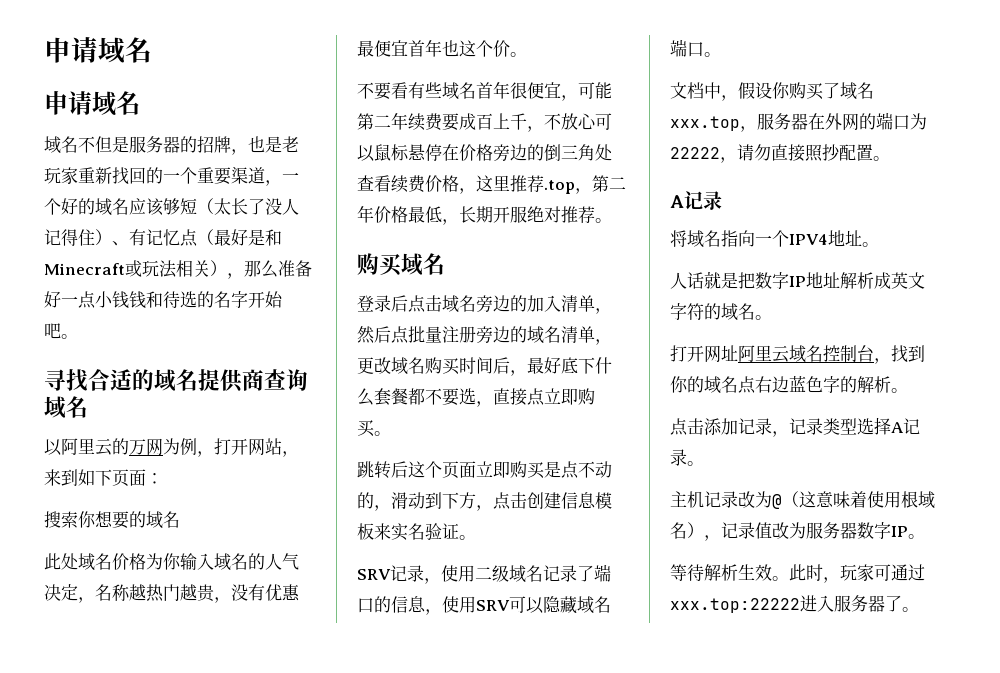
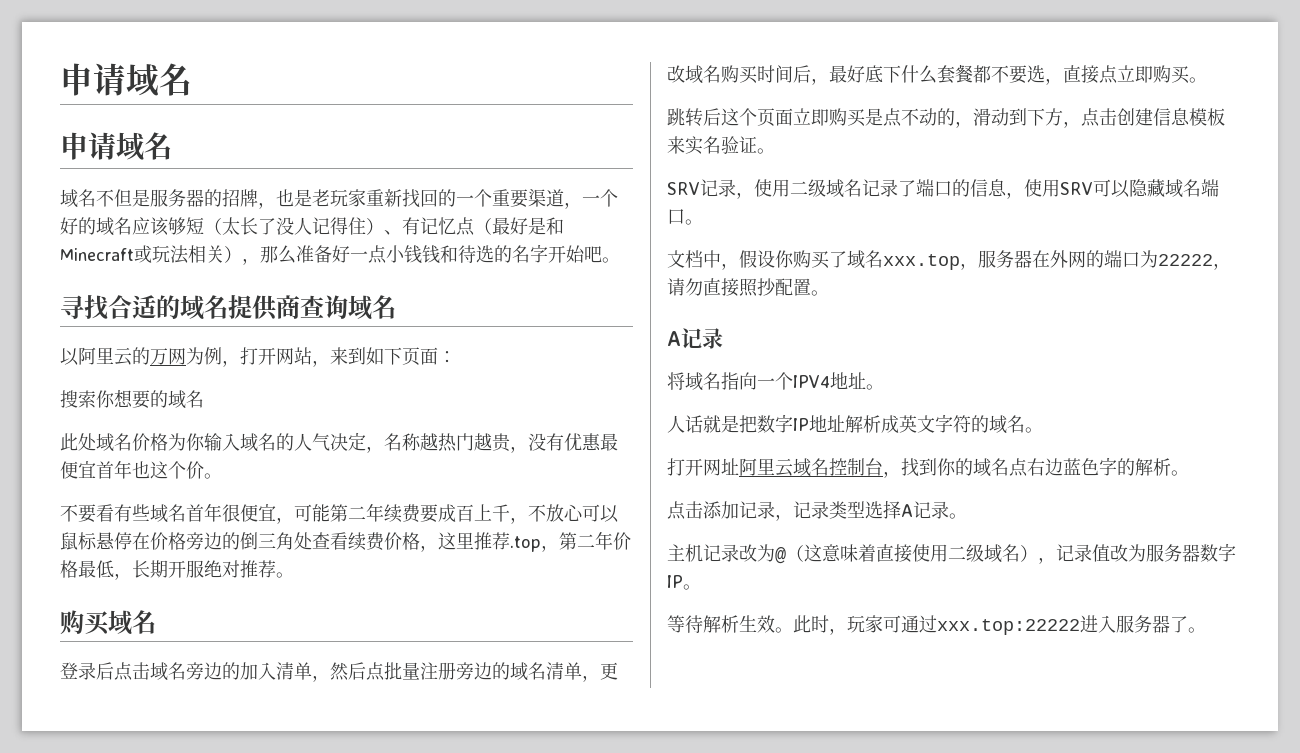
[867,491,918,508] 使用根 -> [876,544,984,563] 直接使用二级

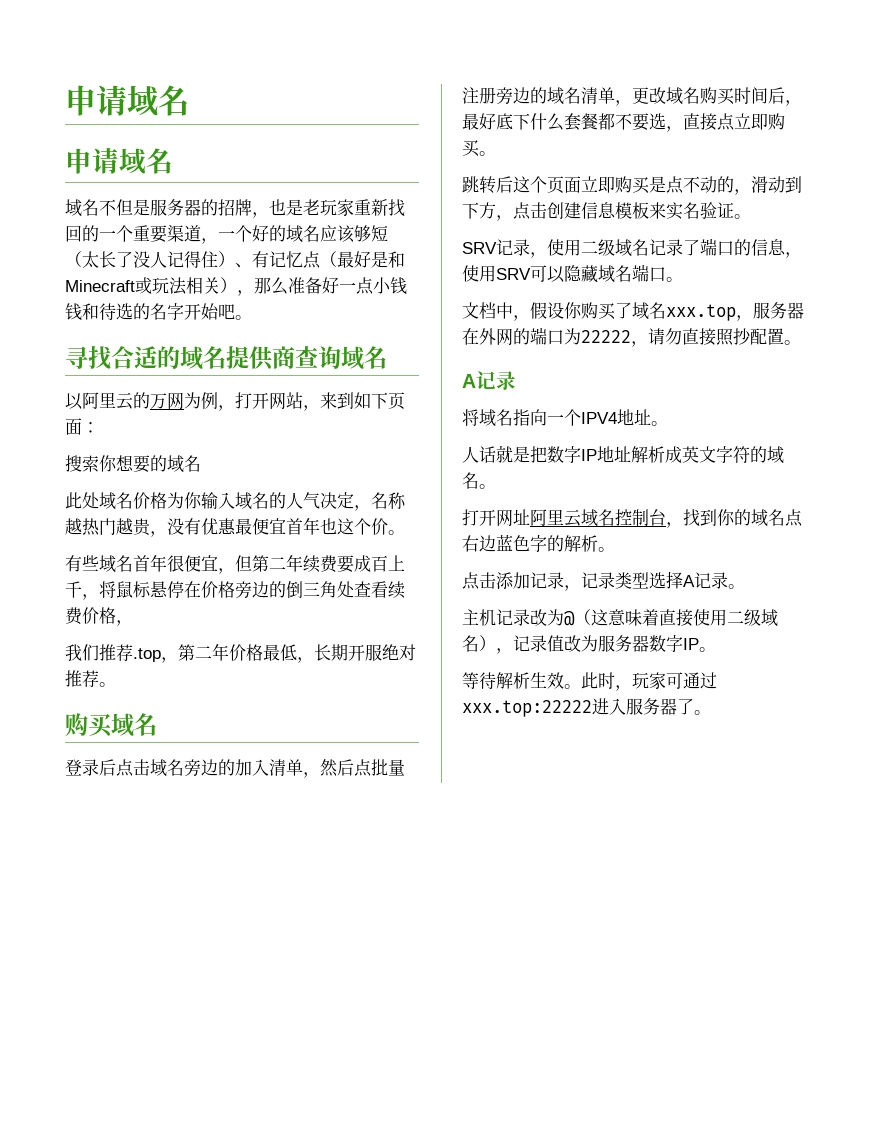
[60,504,114,523] 不要看 -> (405, 532) none
[294,504,330,522] 可能 -> [235,555,252,572] 但
[528,504,619,523] 不放心可以 -> [99,581,116,598] 将
[438,532,474,550] 这里 -> [65,644,99,661] // 我们

